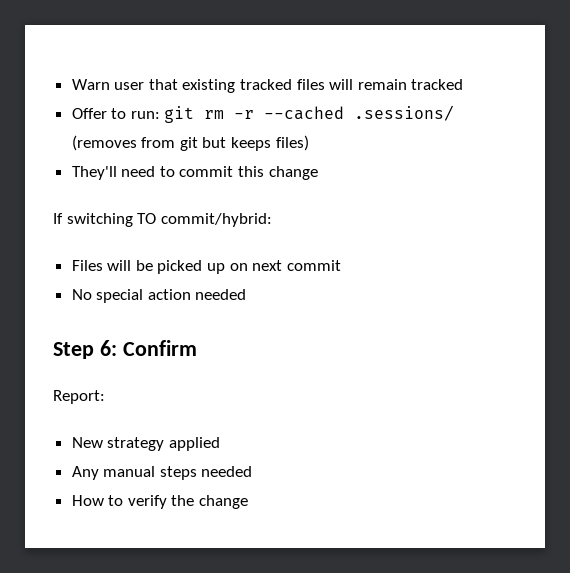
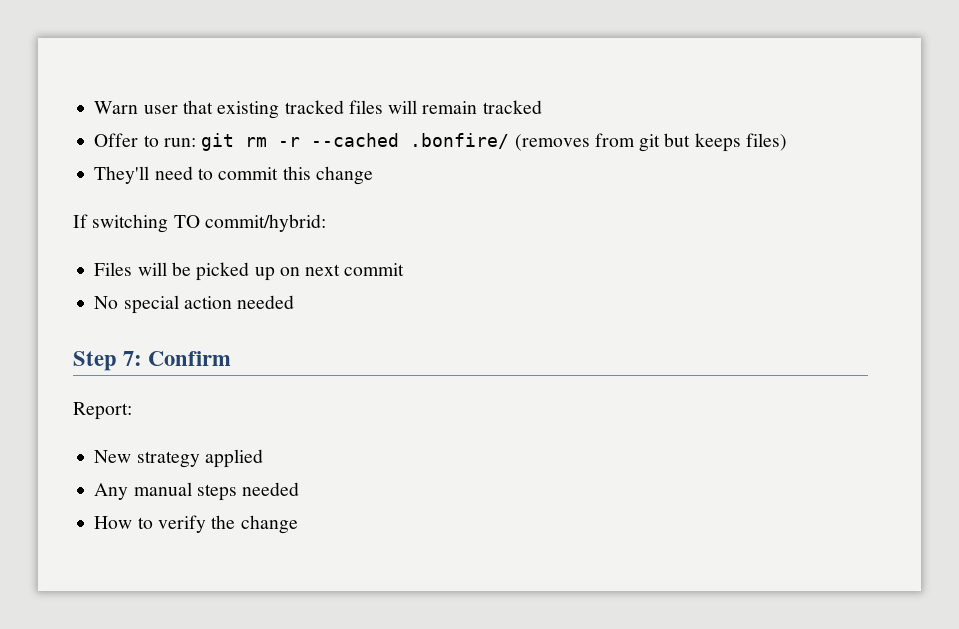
[354,105,455,121] .sessions/ -> [410,133,510,149] .bonfire/
[99,340,117,356] 6: -> [123,351,143,366] 7:

